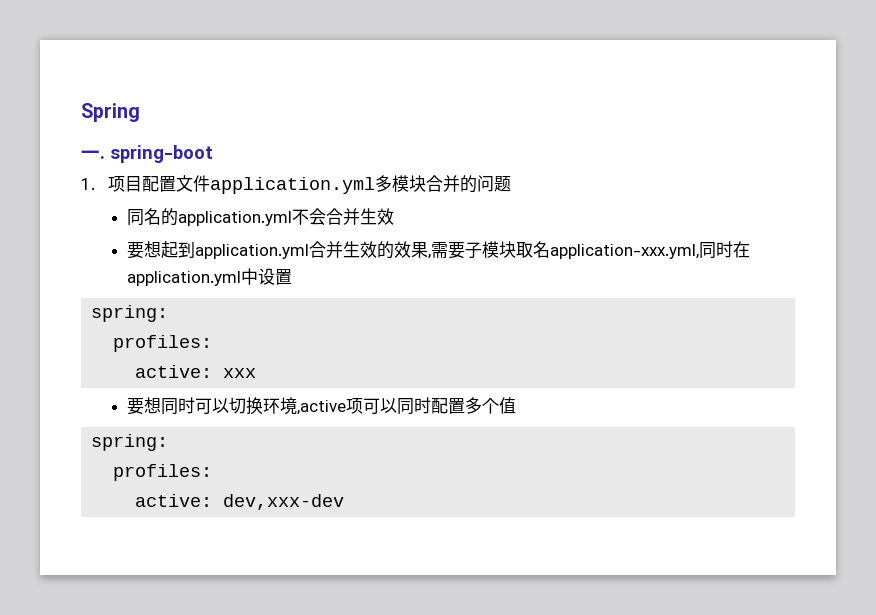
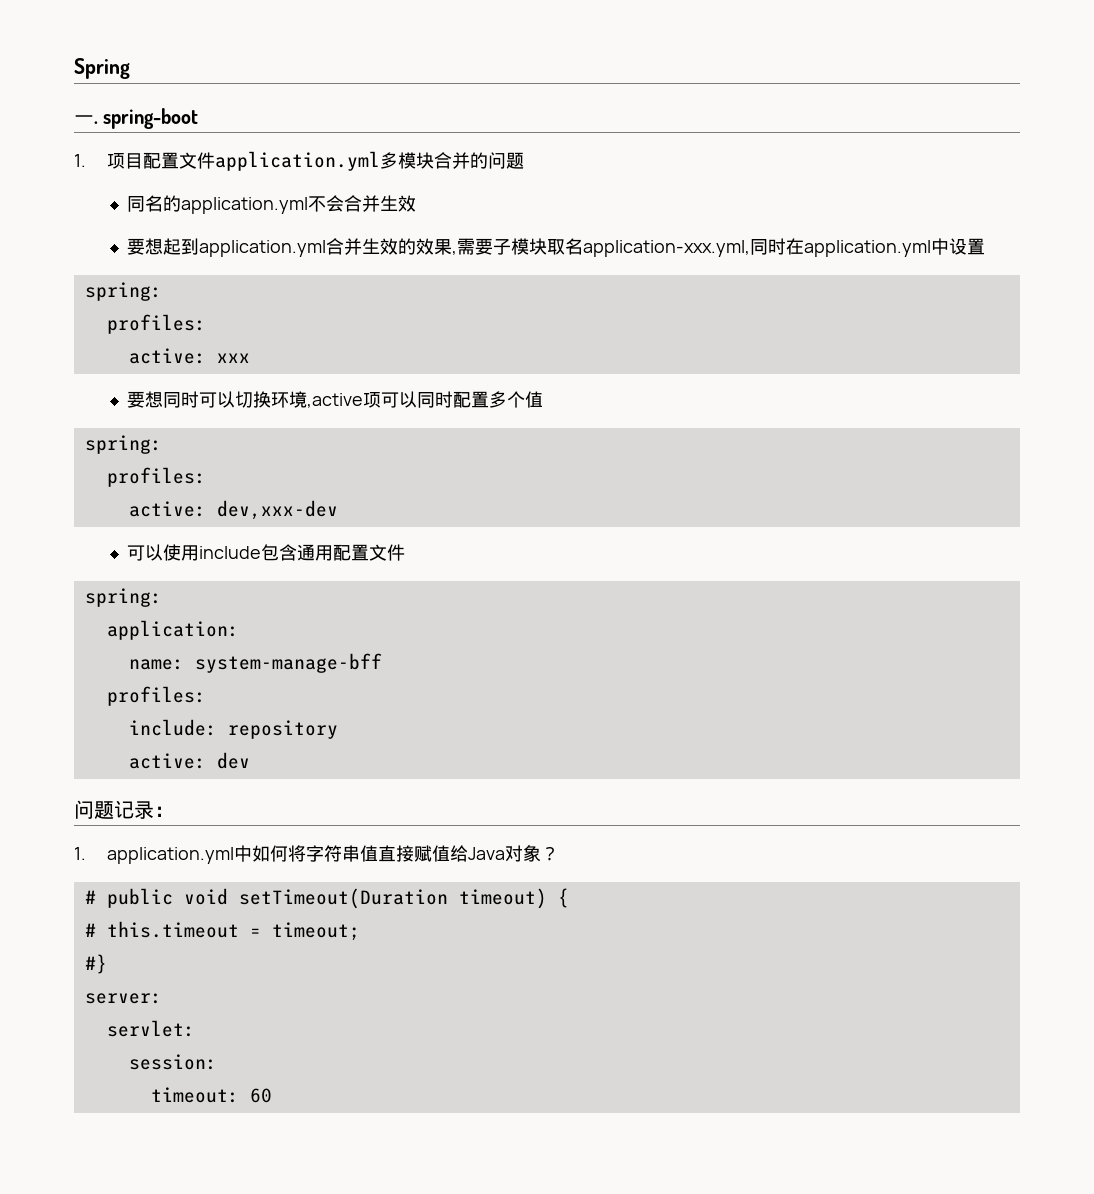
(345, 502) none -> [126,544,405,561] [84,588,162,607] [106,620,239,640] [128,653,382,673] [106,686,206,706] [128,719,338,739] [128,752,250,769] [74,800,174,819] [74,845,560,864] [84,888,569,909] [84,921,360,941] [84,954,107,974] [84,993,162,1004] [106,1020,195,1037] [128,1054,217,1070] [150,1087,272,1103] // 可以使用include包含通用配置文件 // spring: // application: // name: system-manage-bff // profiles: // include: repository // active: dev // 问题记录： // 1. application.yml中如何将字符串值直接赋值给Java对象？ // # public void setTimeout(Duration timeout) { // # this.timeout = timeout; // #} // server: // servlet: // session: // timeout: 60

